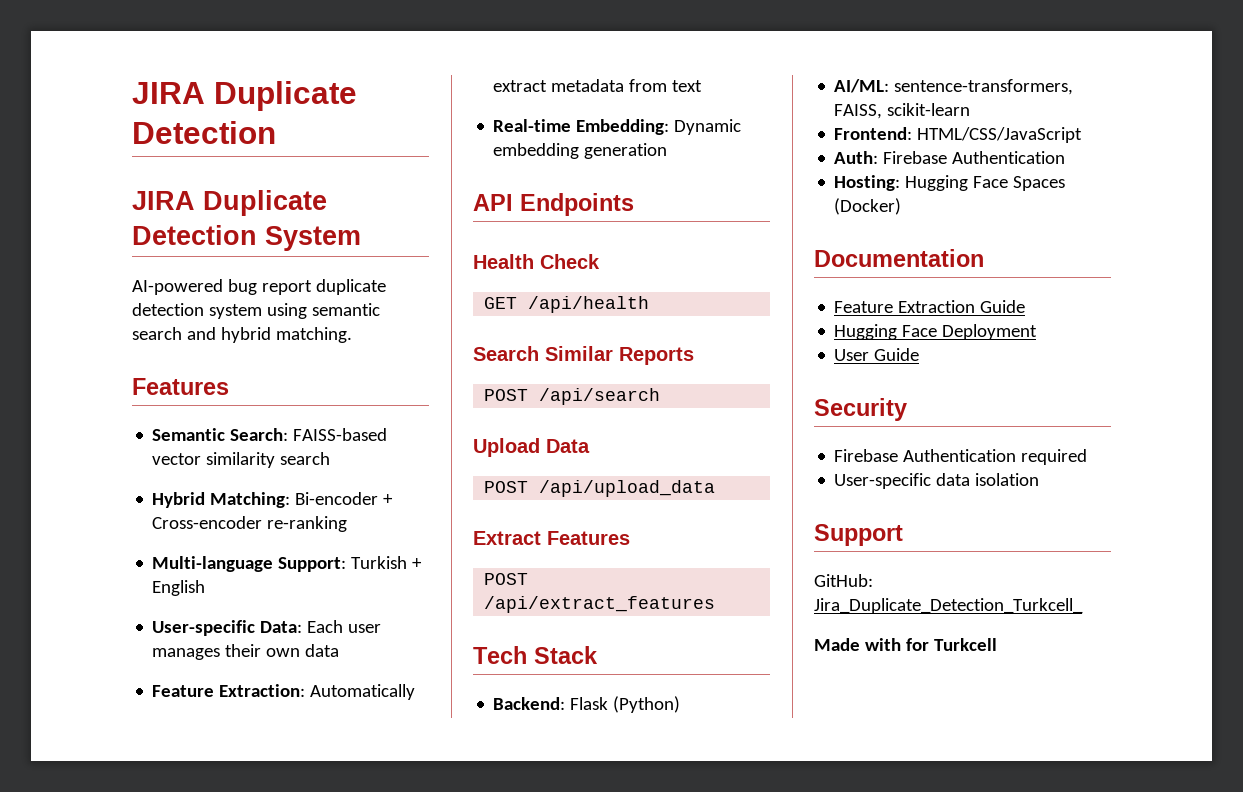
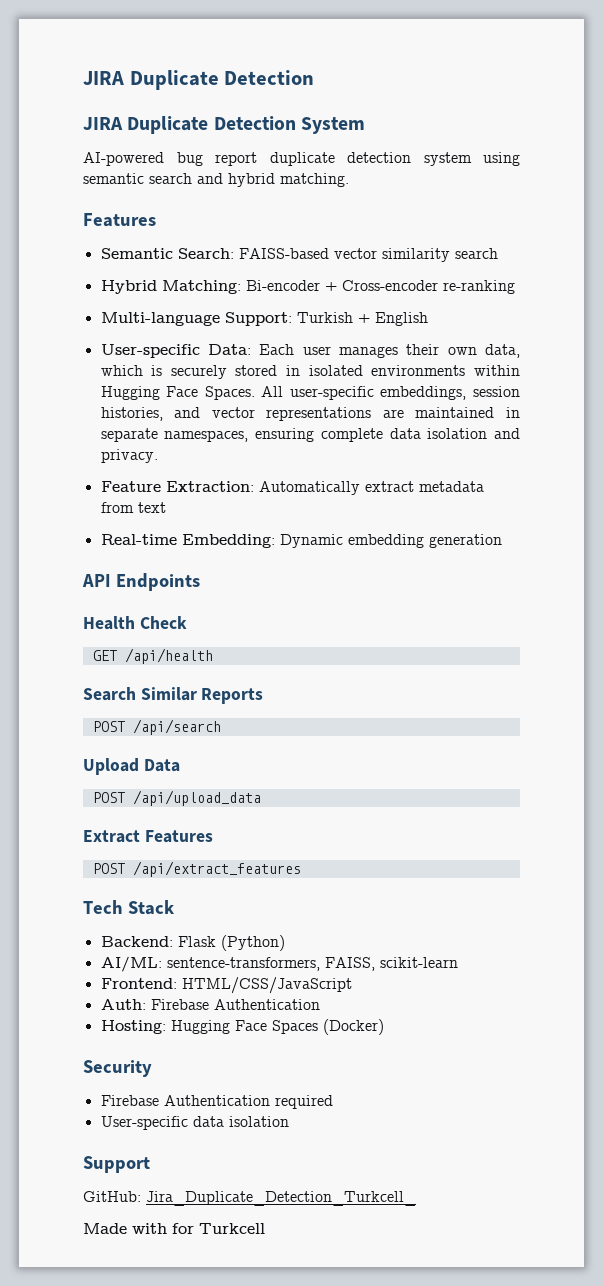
[305,644,340,657] data -> [485,344,520,358] [100,365,520,379] [100,386,520,400] [100,407,520,421] [100,428,520,442] [100,449,158,463] data, which is securely stored in isolated environments within Hugging Face Spaces. All user-specific embeddings, session histories, and vector representations are maintained in separate namespaces, ensuring complete data isolation and privacy.
[814,249,984,267] [834,300,1026,313] [834,324,1038,340] [834,348,920,361] // Documentation // Feature Extraction Guide // Hugging Face Deployment // User Guide -> (384, 1027) none

